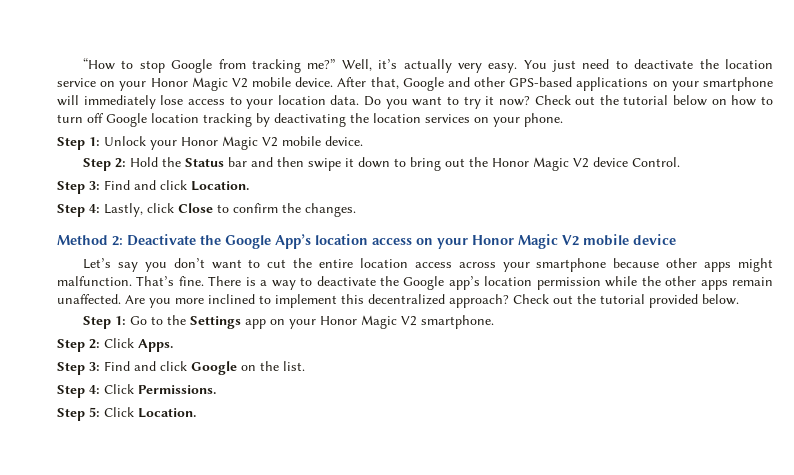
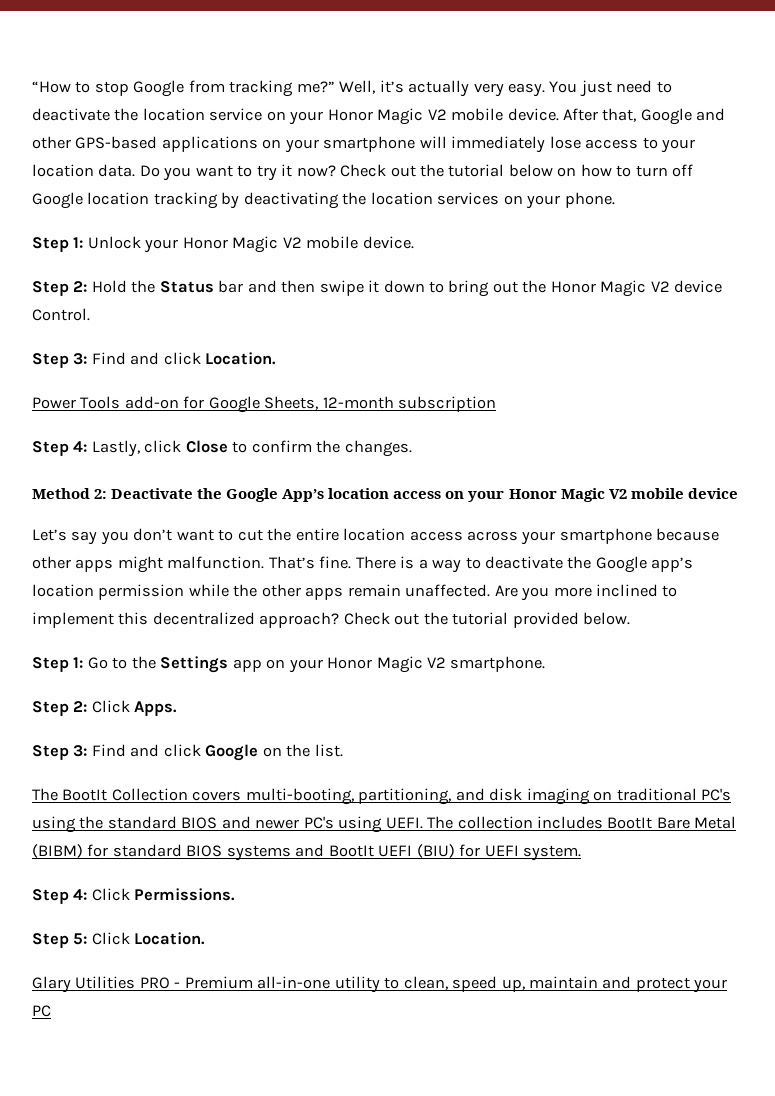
(249, 186) none -> [32,396,497,413] // Power Tools add-on for Google Sheets, 12-month subscription
(305, 366) none -> [32,788,732,805] [32,816,737,833] [32,844,582,861] // The BootIt Collection covers multi-booting, partitioning, and disk imaging on traditional PC's using the standard BIOS and newer PC's using UEFI. The collection includes BootIt Bare Metal (BIBM) for standard BIOS systems and BootIt UEFI (BIU) for UEFI system.
(196, 413) none -> [32,976,728,993] [32,1005,51,1017] // Glary Utilities PRO - Premium all-in-one utility to clean, speed up, maintain and protect your PC

